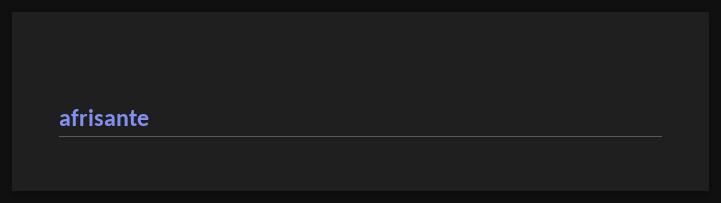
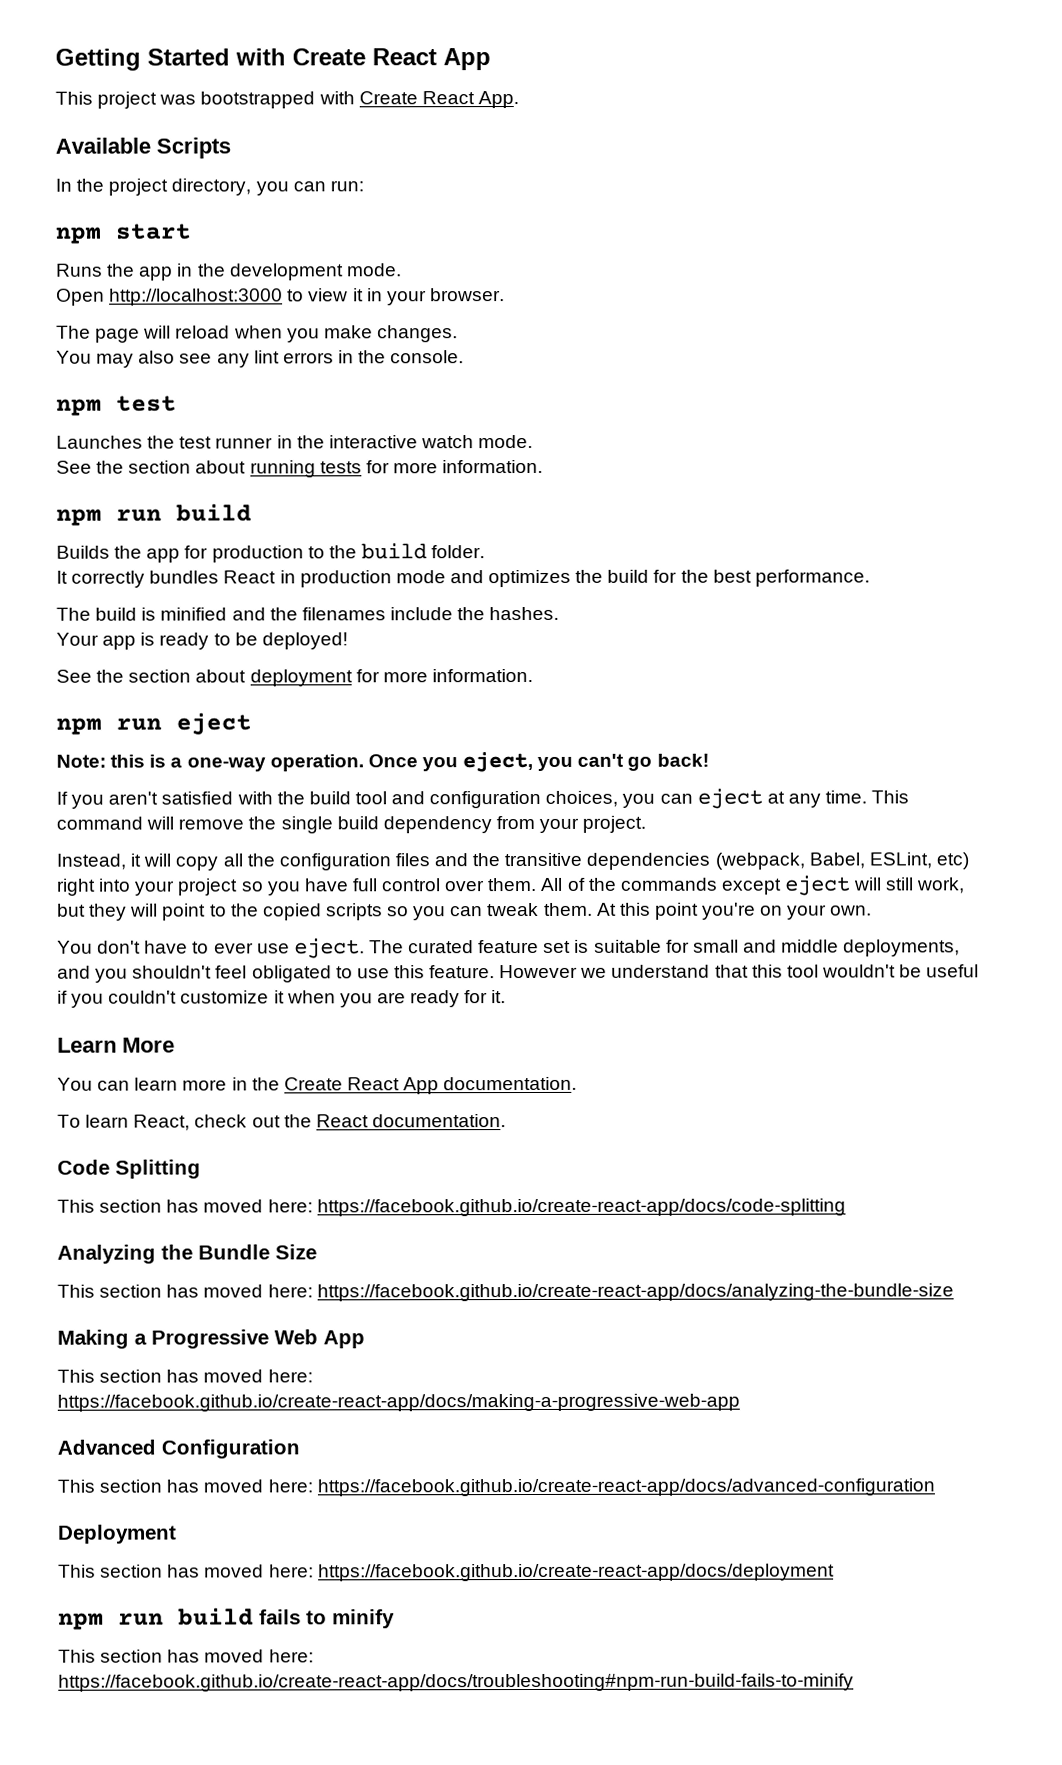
[59,109,149,126] afrisante -> [55,48,491,71] [55,91,519,109] [55,137,231,159] [55,178,364,196] [55,223,191,244] [56,263,402,281] [56,288,505,306] [56,325,458,343] [56,350,465,368] [56,395,177,416] [56,434,534,449] [56,459,544,478] [56,503,252,526] [56,543,486,563] [56,569,870,588] [56,606,560,621] [56,632,348,650] [56,668,533,687] [56,712,252,735] [56,751,709,773] [56,788,910,809] [56,815,647,834] [56,852,969,871] [56,875,966,896] [57,902,873,921] [57,938,961,959] [57,964,980,983] [57,990,507,1008] [57,1037,175,1053] [57,1076,578,1095] [57,1114,506,1131] [57,1159,201,1179] [57,1198,846,1217] [57,1244,317,1264] [57,1283,954,1302] [57,1329,365,1349] [57,1369,313,1383] [57,1393,740,1412] [57,1439,300,1459] [57,1478,935,1497] [58,1524,177,1544] [58,1563,835,1582] [58,1607,395,1630] [58,1649,314,1663] [58,1673,854,1692] Getting Started with Create React App // This project was bootstrapped with Create React App. // Available Scripts // In the project directory, you can run: // npm start // Runs the app in the development mode. // Open http://localhost:3000 to view it in your browser. // The page will reload when you make changes. // You may also see any lint errors in the console. // npm test // Launches the test runner in the interactive watch mode. // See the section about running tests for more information. // npm run build // Builds the app for production to the build folder. // It correctly bundles React in production mode and optimizes the build for the best performance. // The build is minified and the filenames include the hashes. // Your app is ready to be deployed! // See the section about deployment for more information. // npm run eject // Note: this is a one-way operation. Once you eject, you can't go back! // If you aren't satisfied with the build tool and configuration choices, you can eject at any time. This command will remove the single build dependency from your project. // Instead, it will copy all the configuration files and the transitive dependencies (webpack, Babel, ESLint, etc) right into your project so you have full control over them. All of the commands except eject will still work, but they will point to the copied scripts so you can tweak them. At this point you're on your own. // You don't have to ever use eject. The curated feature set is suitable for small and middle deployments, and you shouldn't feel obligated to use this feature. However we understand that this tool wouldn't be useful if you couldn't customize it when you are ready for it. // Learn More // You can learn more in the Create React App documentation. // To learn React, check out the React documentation. // Code Splitting // This section has moved here: https://facebook.github.io/create-react-app/docs/code-splitting // Analyzing the Bundle Size // This section has moved here: https://facebook.github.io/create-react-app/docs/analyzing-the-bundle-size // Making a Progressive Web App // This section has moved here: https://facebook.github.io/create-react-app/docs/making-a-progressive-web-app // Advanced Configuration // This section has moved here: https://facebook.github.io/create-react-app/docs/advanced-configuration // Deployment // This section has moved here: https://facebook.github.io/create-react-app/docs/deployment // npm run build fails to minify // This section has moved here: https://facebook.github.io/create-react-app/docs/troubleshooting#npm-run-build-fails-to-minify

